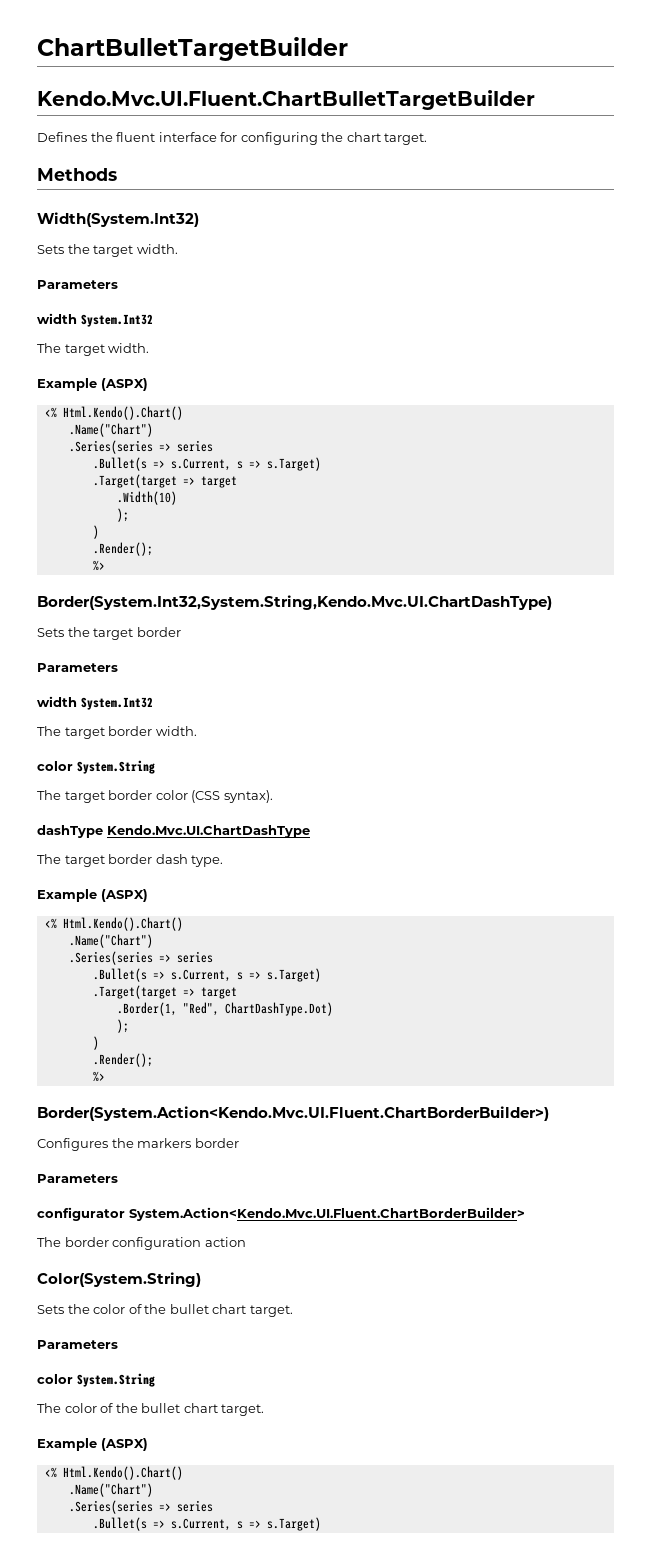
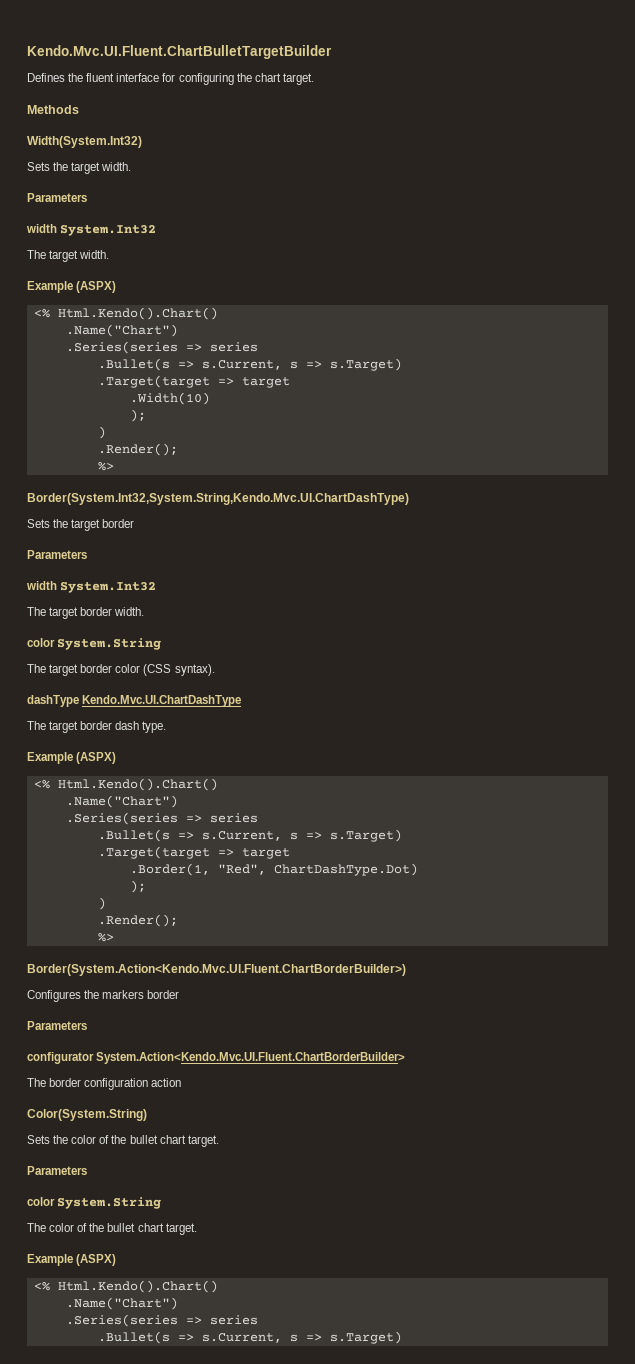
[37,37,348,61] ChartBulletTargetBuilder // -> (27, 52) none

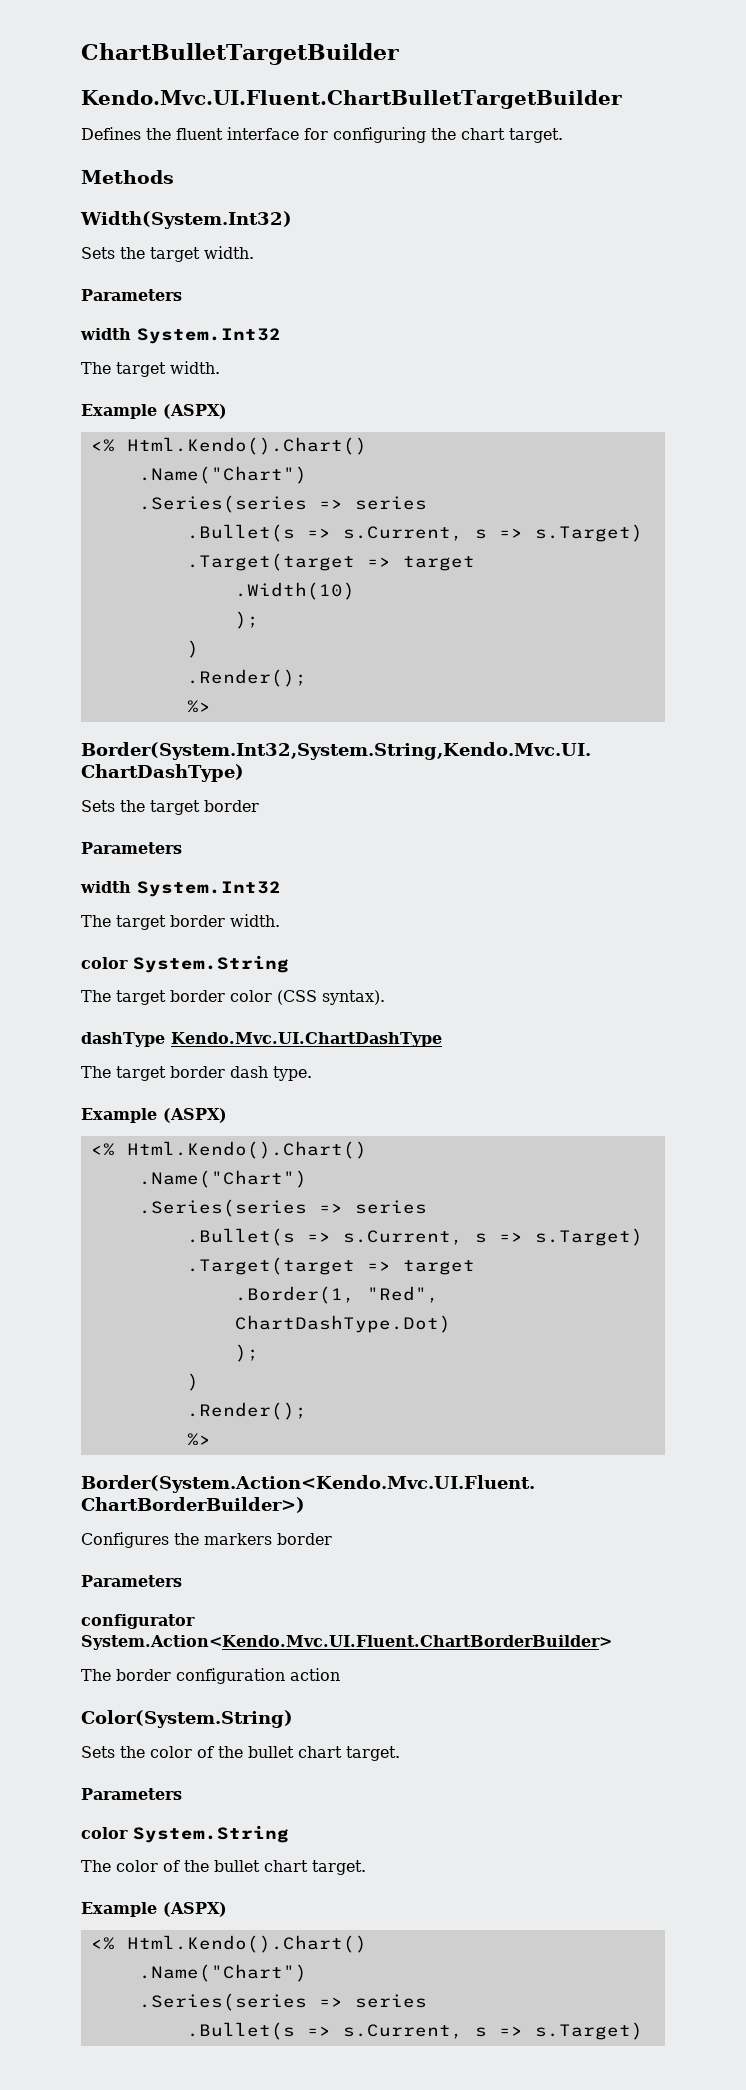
(27, 52) none -> [81,43,399,65] ChartBulletTargetBuilder //

